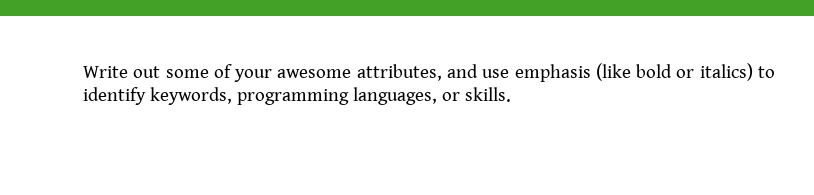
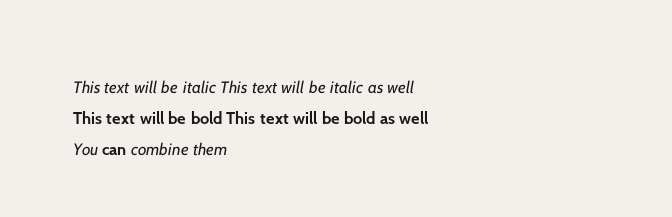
[83,63,776,82] [83,87,511,105] Write out some of your awesome attributes, and use emphasis (like bold or italics) to identify keywords, programming languages, or skills. -> [73,80,415,94] [73,111,429,124] [73,142,228,156] This text will be italic This text will be italic as well // This text will be bold This text will be bold as well // You can combine them

